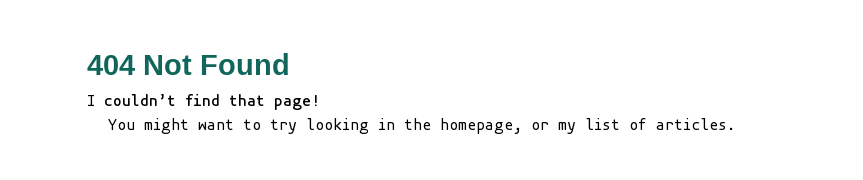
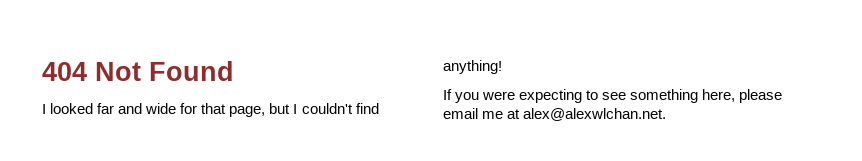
[104,94,320,110] [107,118,735,134] couldn’t find that page! // You might want to try looking in the homepage, or my list of articles. -> [50,103,379,117] [443,60,502,74] [443,89,783,103] [443,108,667,121] looked far and wide for that page, but I couldn't find anything! // If you were expecting to see something here, please email me at alex@alexwlchan.net.

